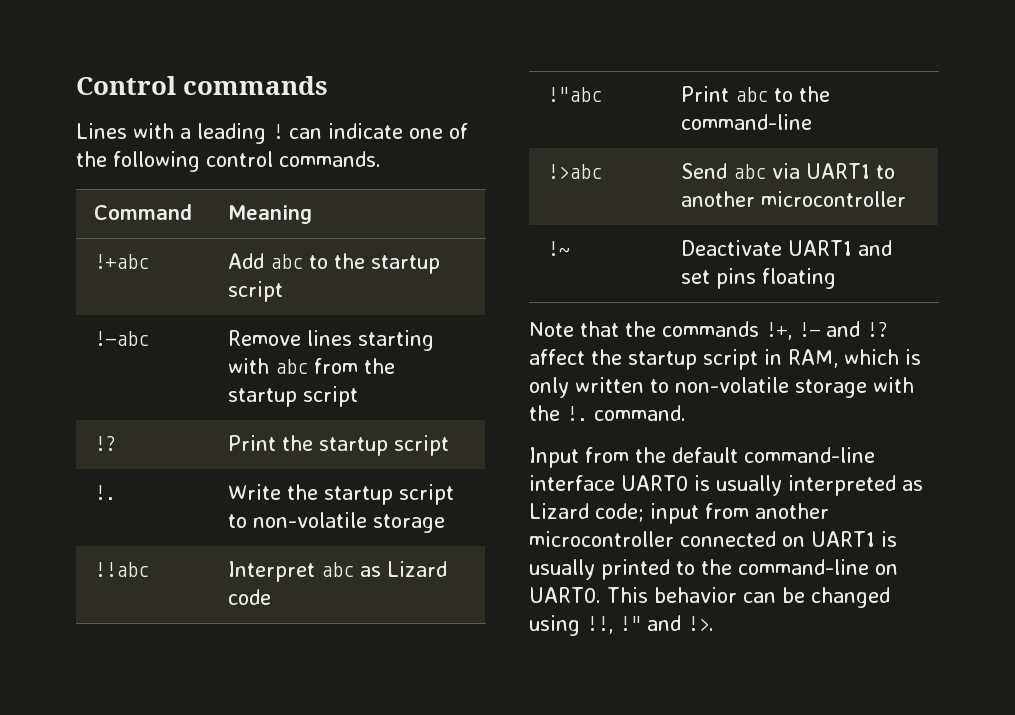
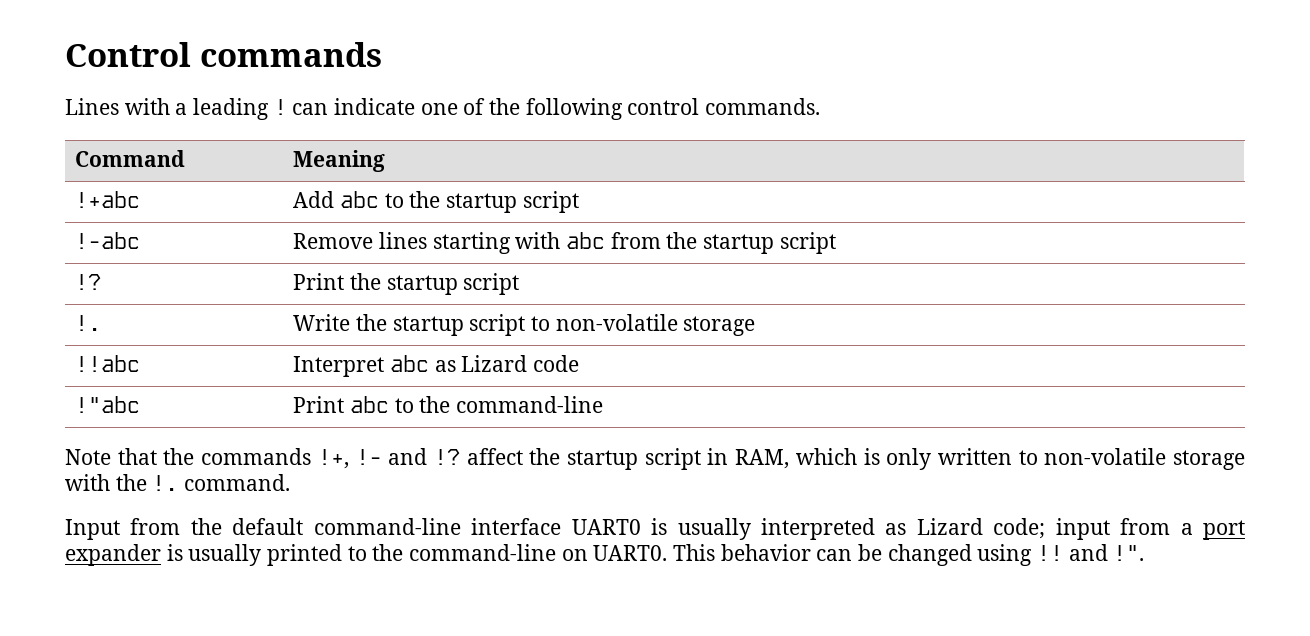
[546,164,602,179] [680,163,895,179] [680,191,906,207] [546,241,570,256] [680,240,892,256] [680,268,836,289] // !>abc | Send abc via UART1 to another microcontroller // !~ | Deactivate UART1 and set pins floating -> (604, 404) none
[755,503,829,519] [529,531,875,547] another microcontroller connected on UART1 -> [1180,520,1245,540] [65,544,161,566] a port expander
[586,615,714,634] !!, !" and !>. -> [1037,544,1145,561] !! and !".

